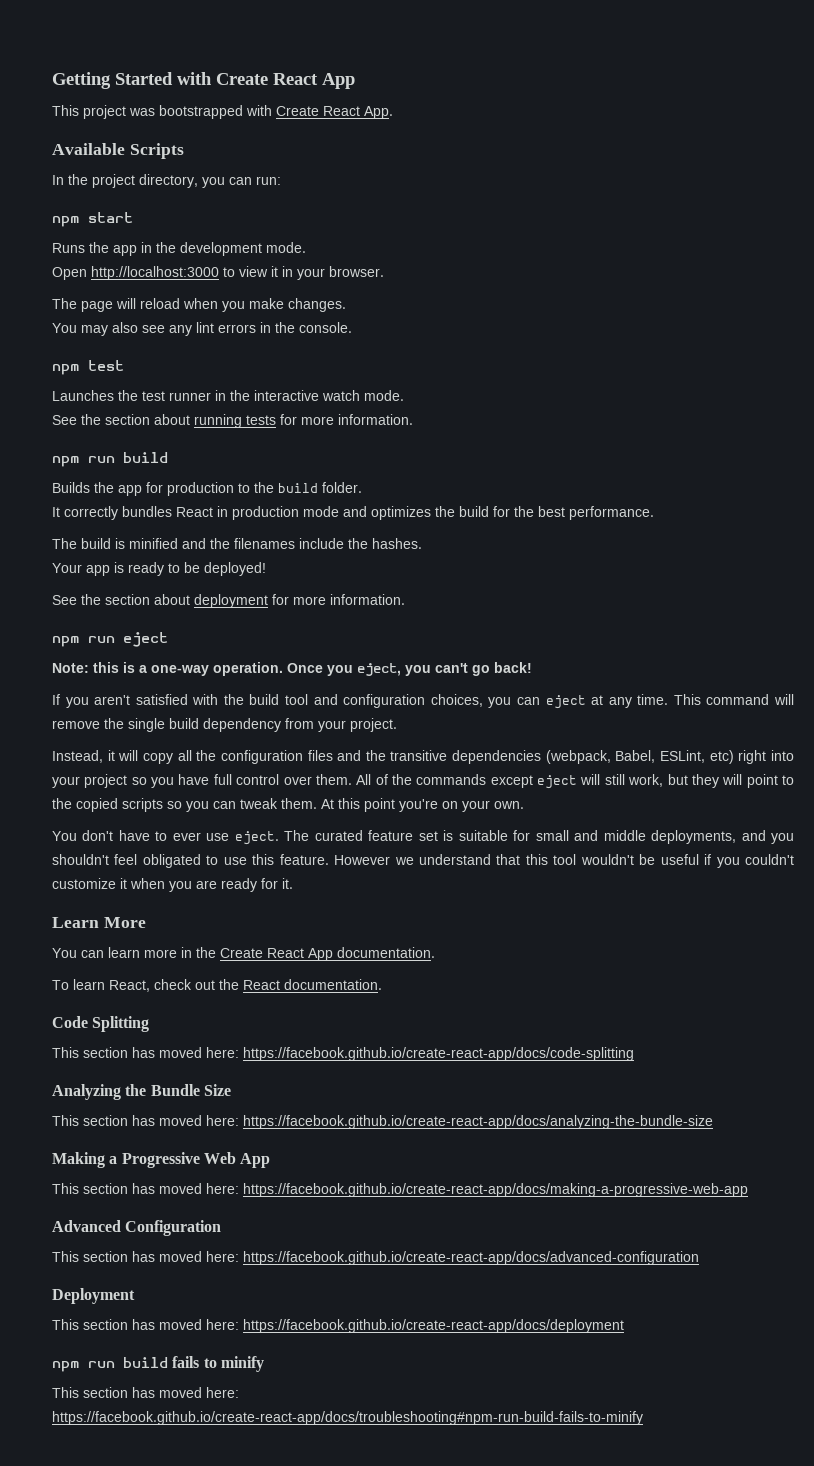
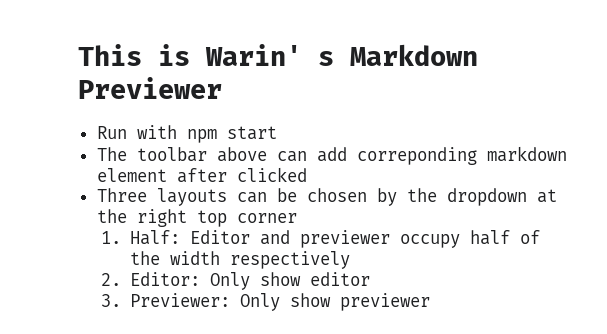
[52,72,355,89] [52,105,393,119] [52,143,184,159] [52,174,281,188] [52,212,133,227] [52,242,306,256] [52,266,384,280] [52,298,346,312] [52,322,352,336] [52,360,124,375] [52,390,404,401] [52,414,413,428] [52,452,168,467] [52,482,362,496] [52,506,654,520] [52,538,422,549] [52,562,266,576] [52,594,405,608] [52,632,168,647] [52,662,532,676] [52,694,794,709] [52,718,397,732] [52,750,794,764] [52,774,795,789] [52,798,524,812] [52,830,795,845] [52,854,795,868] [52,878,293,892] [52,917,146,928] [52,947,435,961] [52,979,382,992] [52,1016,150,1032] [52,1047,634,1061] [52,1084,231,1100] [52,1115,713,1129] [52,1152,271,1168] [52,1183,748,1197] [52,1220,222,1236] [52,1251,699,1265] [52,1288,135,1304] [52,1319,624,1333] [52,1356,264,1372] [52,1387,239,1398] [52,1411,643,1425] Getting Started with Create React App // This project was bootstrapped with Create React App. // Available Scripts // In the project directory, you can run: // npm start // Runs the app in the development mode. // Open http://localhost:3000 to view it in your browser. // The page will reload when you make changes. // You may also see any lint errors in the console. // npm test // Launches the test runner in the interactive watch mode. // See the section about running tests for more information. // npm run build // Builds the app for production to the build folder. // It correctly bundles React in production mode and optimizes the build for the best performance. // The build is minified and the filenames include the hashes. // Your app is ready to be deployed! // See the section about deployment for more information. // npm run eject // Note: this is a one-way operation. Once you eject, you can't go back! // If you aren't satisfied with the build tool and configuration choices, you can eject at any time. This command will remove the single build dependency from your project. // Instead, it will copy all the configuration files and the transitive dependencies (webpack, Babel, ESLint, etc) right into your project so you have full control over them. All of the commands except eject will still work, but they will point to the copied scripts so you can tweak them. At this point you're on your own. // You don't have to ever use eject. The curated feature set is suitable for small and middle deployments, and you shouldn't feel obligated to use this feature. However we understand that this tool wouldn't be useful if you couldn't customize it when you are ready for it. // Learn More // You can learn more in the Create React App documentation. // To learn React, check out the React documentation. // Code Splitting // This section has moved here: https://facebook.github.io/create-react-app/docs/code-splitting // Analyzing the Bundle Size // This section has moved here: https://facebook.github.io/create-react-app/docs/analyzing-the-bundle-size // Making a Progressive Web App // This section has moved here: https://facebook.github.io/create-react-app/docs/making-a-progressive-web-app // Advanced Configuration // This section has moved here: https://facebook.github.io/create-react-app/docs/advanced-configuration // Deployment // This section has moved here: https://facebook.github.io/create-react-app/docs/deployment // npm run build fails to minify // This section has moved here: https://facebook.github.io/create-react-app/docs/troubleshooting#npm-run-build-fails-to-minify -> [78,44,478,66] [78,77,222,99] [96,125,277,143] [96,146,567,165] [96,167,307,183] [96,188,557,206] [96,209,297,227] [101,230,540,248] [129,251,350,269] [101,272,370,290] [101,293,430,311] This is Warin' s Markdown Previewer // Run with npm start // The toolbar above can add correponding markdown element after clicked // Three layouts can be chosen by the dropdown at the right top corner // 1. Half: Editor and previewer occupy half of the width respectively // 2. Editor: Only show editor // 3. Previewer: Only show previewer

